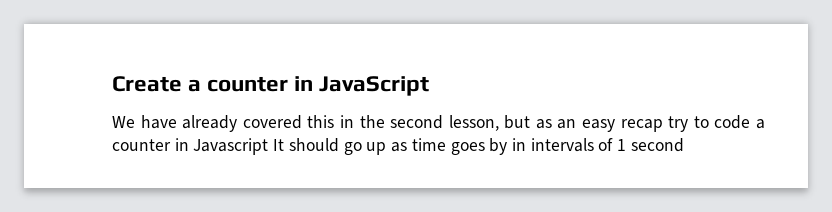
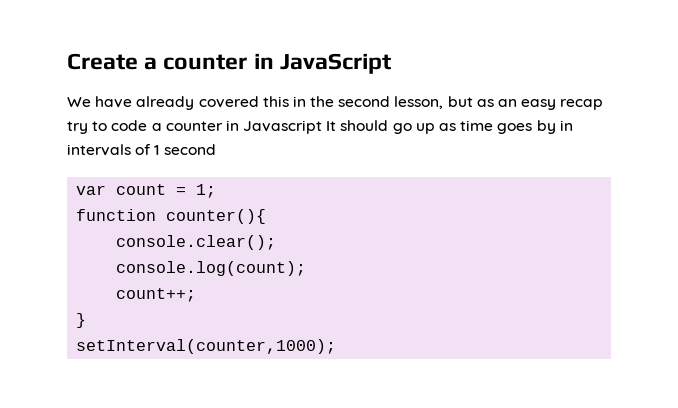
(684, 145) none -> [76,184,217,198] [76,209,267,224] [116,235,277,250] [116,261,307,276] [116,288,197,302] [76,313,87,328] [76,339,337,354] // var count = 1; // function counter(){ // console.clear(); // console.log(count); // count++; // } // setInterval(counter,1000);

